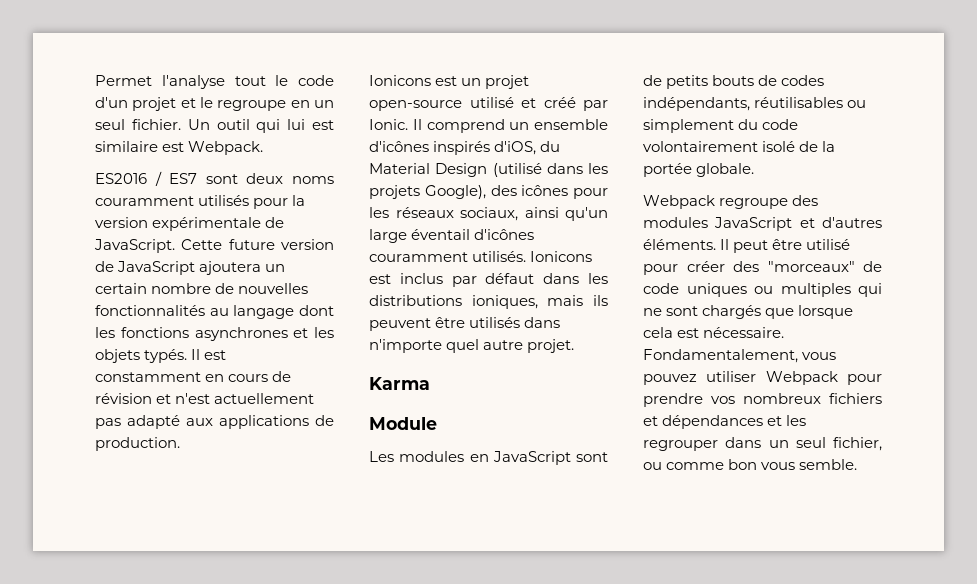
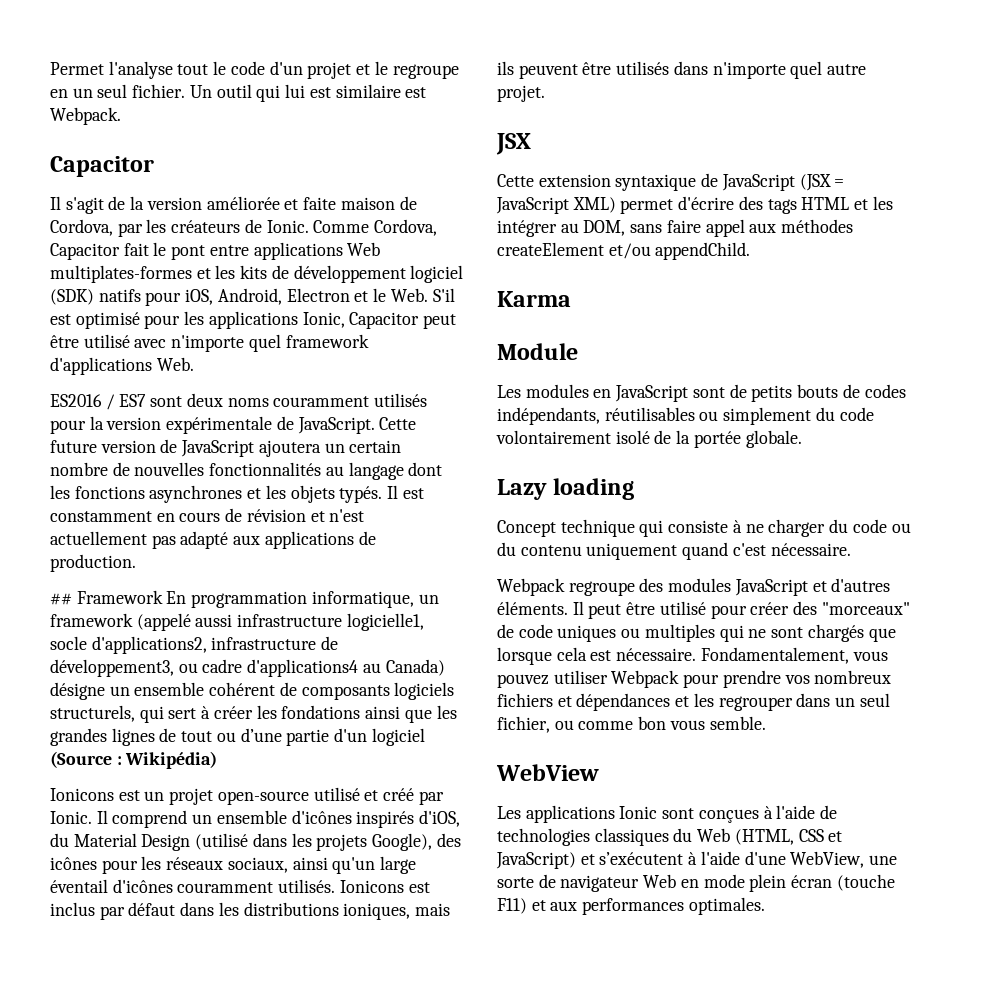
(264, 148) none -> [50,156,154,177] [50,196,417,214] [50,219,438,237] [50,242,381,260] [50,265,464,283] [50,288,455,306] [50,311,457,329] [50,334,369,352] [50,357,194,375] // Capacitor // Il s'agit de la version améliorée et faite maison de Cordova, par les créateurs de Ionic. Comme Cordova, Capacitor fait le pont entre applications Web multiplates-formes et les kits de développement logiciel (SDK) natifs pour iOS, Android, Electron et le Web. S'il est optimisé pour les applications Ionic, Capacitor peut être utilisé avec n'importe quel framework d'applications Web.
(180, 444) none -> [50,590,439,608] [50,613,424,631] [50,636,339,654] [50,659,445,677] [50,682,455,700] [50,705,457,723] [50,728,425,746] [50,751,218,769] // ## Framework En programmation informatique, un framework (appelé aussi infrastructure logicielle1, socle d'applications2, infrastructure de développement3, ou cadre d'applications4 au Canada) désigne un ensemble cohérent de composants logiciels structurels, qui sert à créer les fondations ainsi que les grandes lignes de tout ou d’une partie d'un logiciel (Source : Wikipédia)
(575, 346) none -> [496,133,531,155] [497,173,845,191] [496,196,893,214] [497,219,854,237] [497,242,751,260] // JSX // Cette extension syntaxique de JavaScript (JSX = JavaScript XML) permet d'écrire des tags HTML et les intégrer au DOM, sans faire appel aux méthodes createElement et/ou appendChild.
(755, 170) none -> [497,478,635,500] [497,519,911,537] [497,542,851,560] // Lazy loading // Concept technique qui consiste à ne charger du code ou du contenu uniquement quand c'est nécessaire.
(858, 464) none -> [496,764,599,781] [497,805,838,823] [497,828,843,846] [496,851,898,869] [497,874,895,892] [497,897,765,915] // WebView // Les applications Ionic sont conçues à l'aide de technologies classiques du Web (HTML, CSS et JavaScript) et s’exécutent à l'aide d'une WebView, une sorte de navigateur Web en mode plein écran (touche F11) et aux performances optimales.

